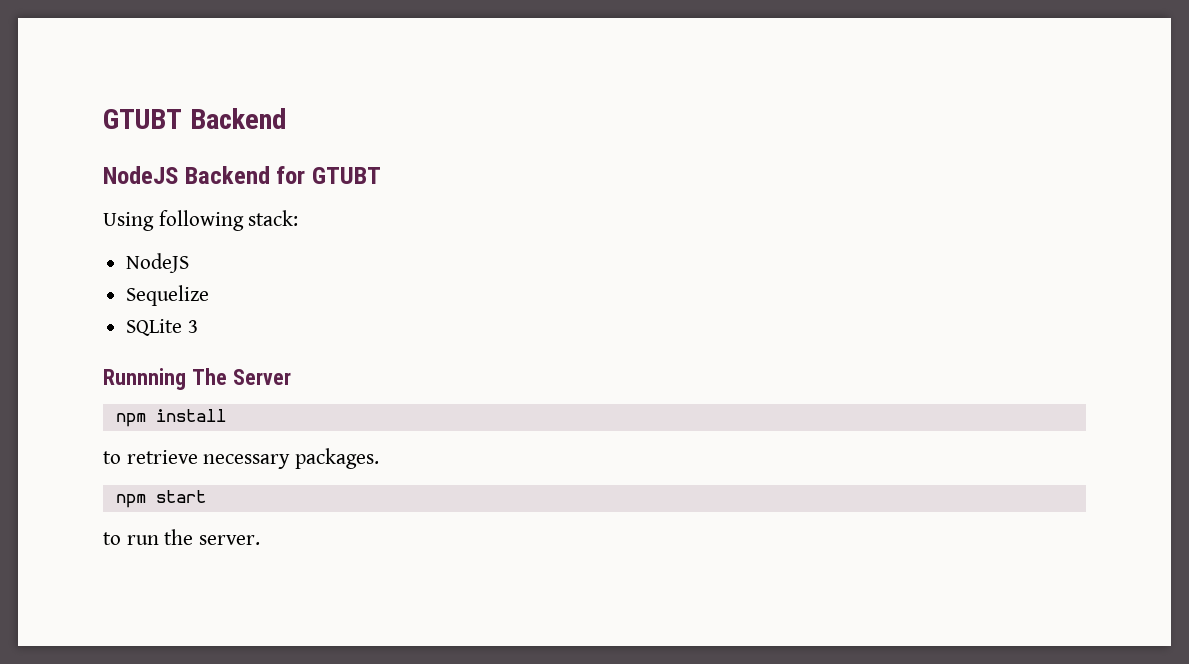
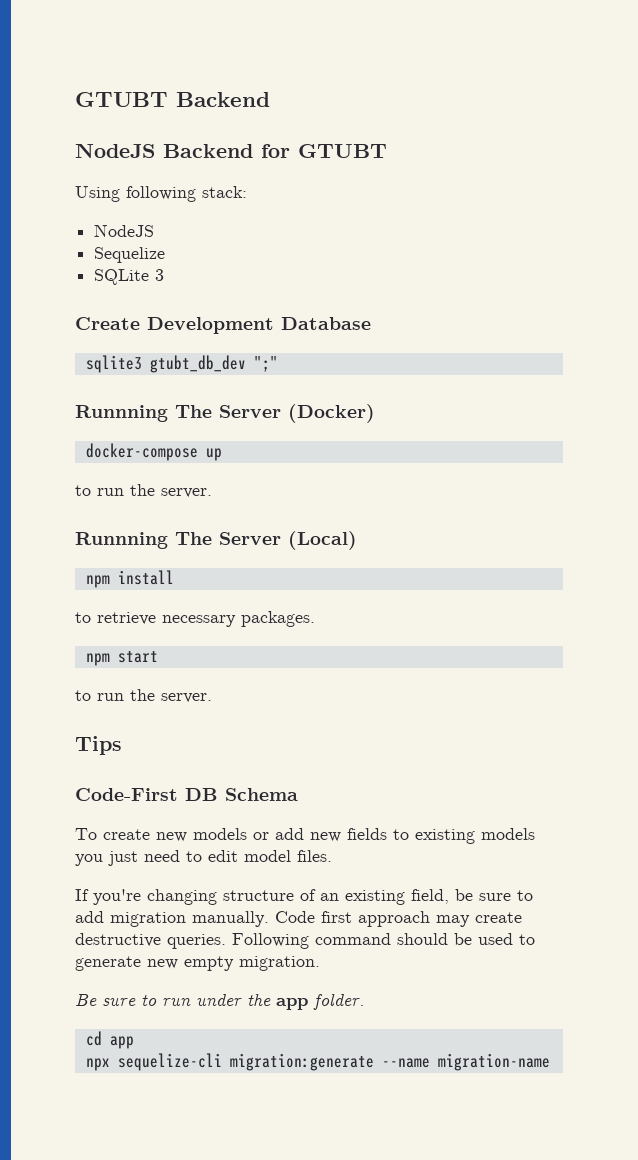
[103,368,291,390] Runnning The Server -> [75,317,371,334] [85,355,278,373] [75,404,375,423] [85,443,222,461] [75,484,212,498] [75,531,357,550] Create Development Database // sqlite3 gtubt_db_dev ";" // Runnning The Server (Docker) // docker-compose up // to run the server. // Runnning The Server (Local)
(261, 540) none -> [75,736,122,755] [75,788,298,801] [75,828,535,844] [75,850,332,866] [75,889,533,905] [75,911,522,927] [75,933,535,949] [75,956,320,971] [75,993,365,1010] [85,1031,134,1049] [85,1053,550,1071] // Tips // Code-First DB Schema // To create new models or add new fields to existing models you just need to edit model files. // If you're changing structure of an existing field, be sure to add migration manually. Code first approach may create destructive queries. Following command should be used to generate new empty migration. // Be sure to run under the app folder. // cd app // npx sequelize-cli migration:generate --name migration-name

